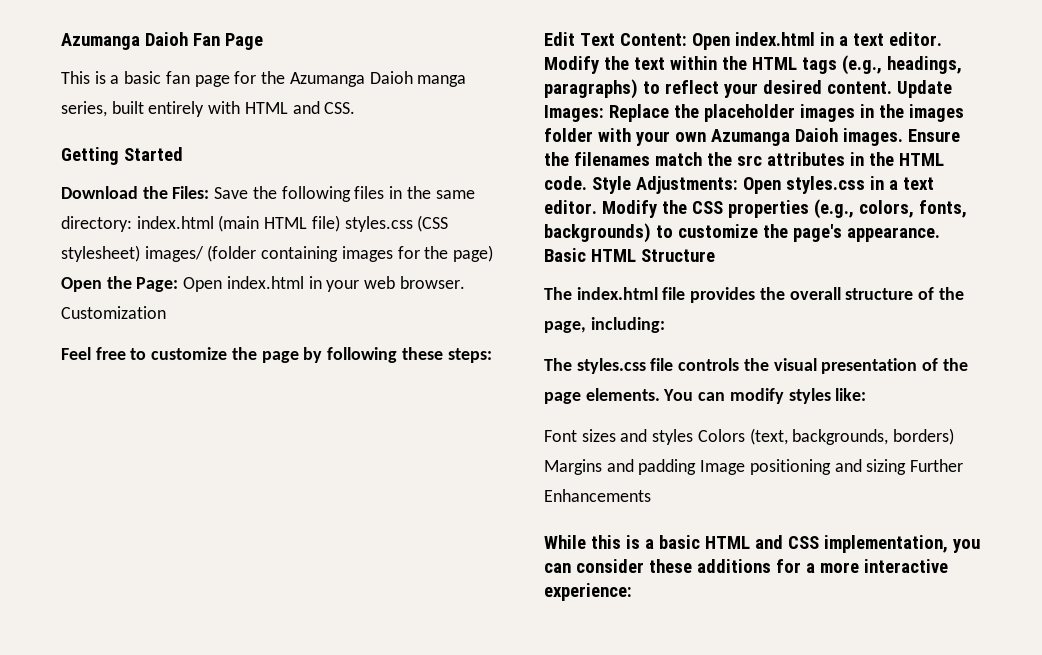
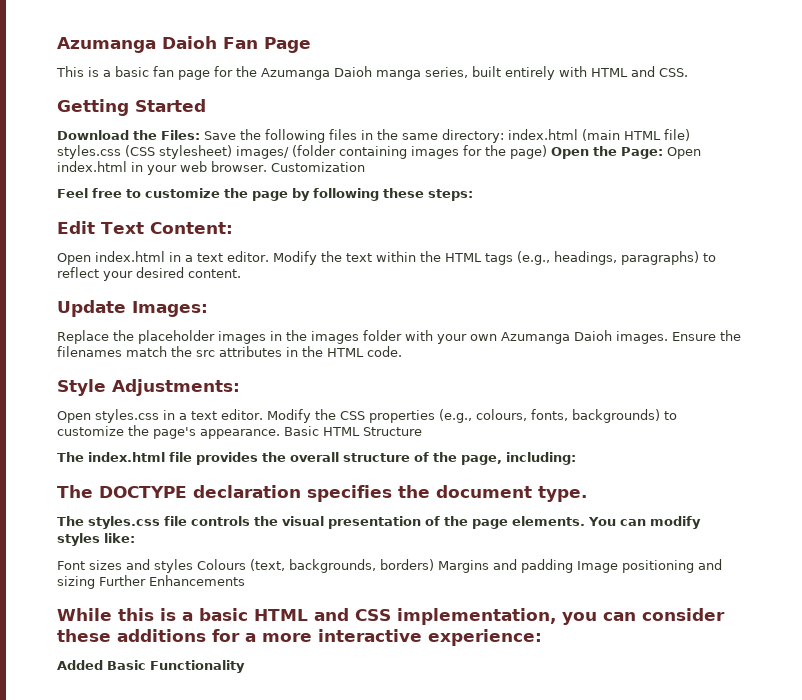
(687, 39) none -> (233, 228) //
(892, 87) none -> (241, 273) //
(604, 113) none -> (208, 309) //
(587, 183) none -> (402, 351) //
(738, 185) none -> (240, 387) //
[858,200,914,218] colors, -> [475,409,527,421] colours,
(665, 325) none -> [57,485,587,502] // The DOCTYPE declaration specifies the document type.
[697,429,745,442] Colors -> [197,559,246,570] Colours
(632, 592) none -> [57,660,245,673] // Added Basic Functionality

